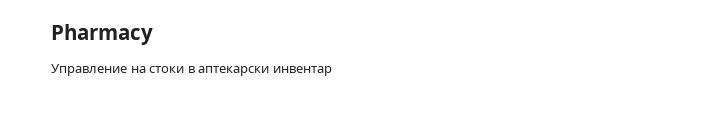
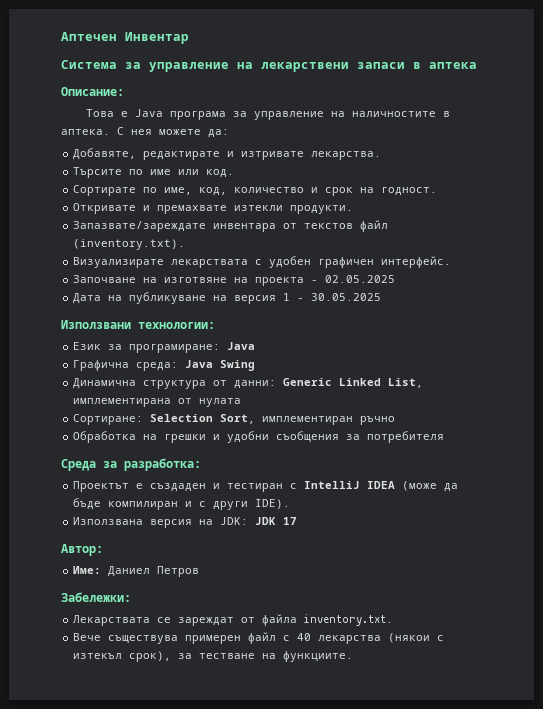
[51,24,153,45] [51,64,332,76] Pharmacy // Управление на стоки в аптекарски инвентар -> [61,32,189,44] [61,60,477,72] [61,87,124,96] [86,109,451,120] [61,127,229,138] [73,148,382,160] [73,167,235,178] [73,185,438,196] [73,203,354,214] [73,220,389,232] [73,239,186,250] [73,256,452,268] [73,275,396,286] [73,292,382,304] [61,320,215,329] [73,342,256,353] [73,360,256,371] [73,378,424,389] [73,398,242,407] [73,414,396,425] [73,431,445,443] [61,458,201,471] [73,481,459,492] [73,498,291,510] [73,517,298,528] [61,544,103,556] [73,566,200,577] [61,592,131,602] [73,614,394,626] [73,632,445,644] [73,651,354,662] Аптечен Инвентар // Система за управление на лекарствени запаси в аптека // Описание: // Това е Java програма за управление на наличностите в аптека. С нея можете да: // Добавяте, редактирате и изтривате лекарства. // Търсите по име или код. // Сортирате по име, код, количество и срок на годност. // Откривате и премахвате изтекли продукти. // Запазвате/зареждате инвентара от текстов файл (inventory.txt). // Визуализирате лекарствата с удобен графичен интерфейс. // Започване на изготвяне на проекта - 02.05.2025 // Дата на публикуване на версия 1 - 30.05.2025 // Използвани технологии: // Език за програмиране: Java // Графична среда: Java Swing // Динамична структура от данни: Generic Linked List, имплементирана от нулата // Сортиране: Selection Sort, имплементиран ръчно // Обработка на грешки и удобни съобщения за потребителя // Среда за разработка: // Проектът е създаден и тестиран с IntelliJ IDEA (може да бъде компилиран и с други IDE). // Използвана версия на JDK: JDK 17 // Автор: // Име: Даниел Петров // Забележки: // Лекарствата се зареждат от файла inventory.txt. // Вече съществува примерен файл с 40 лекарства (някои с изтекъл срок), за тестване на функциите.

